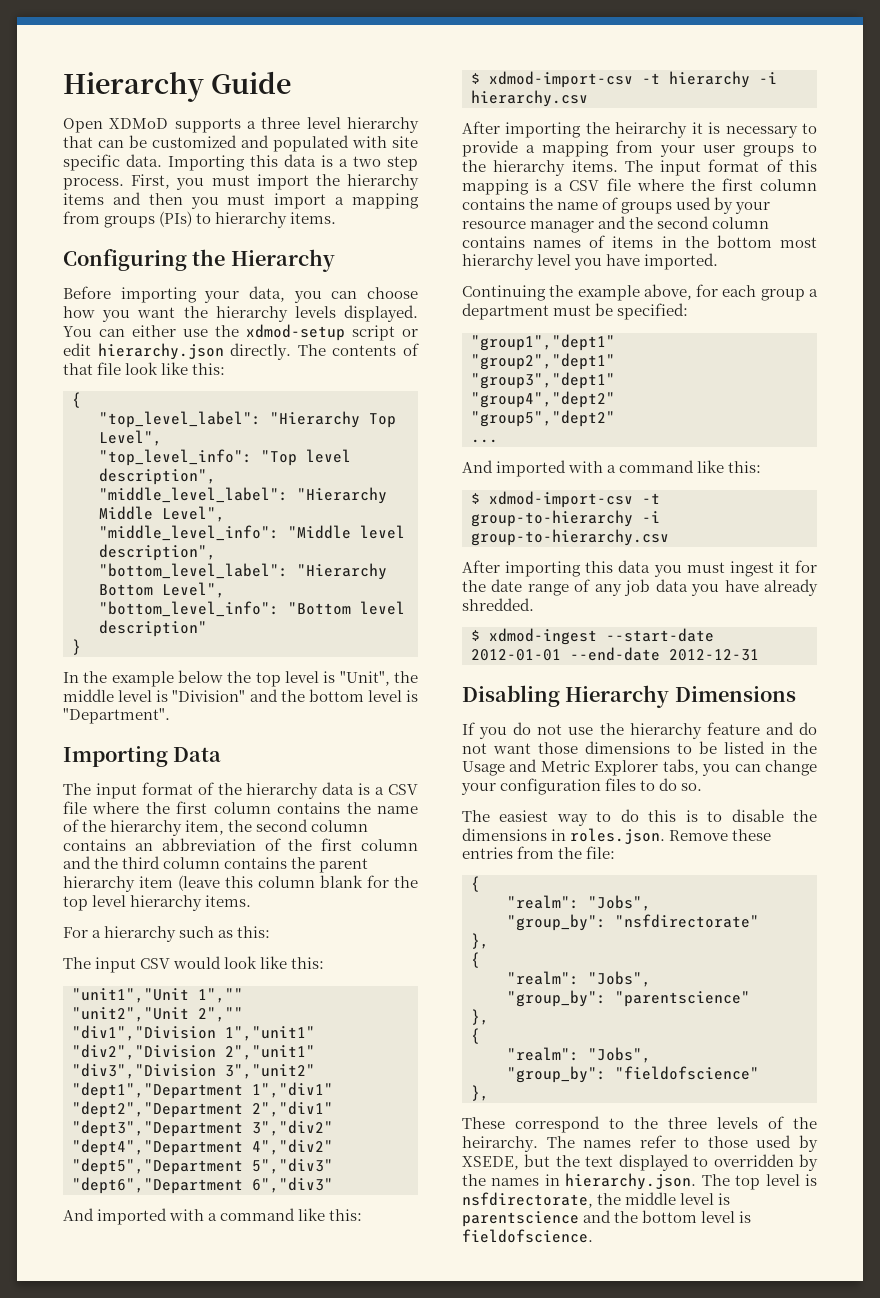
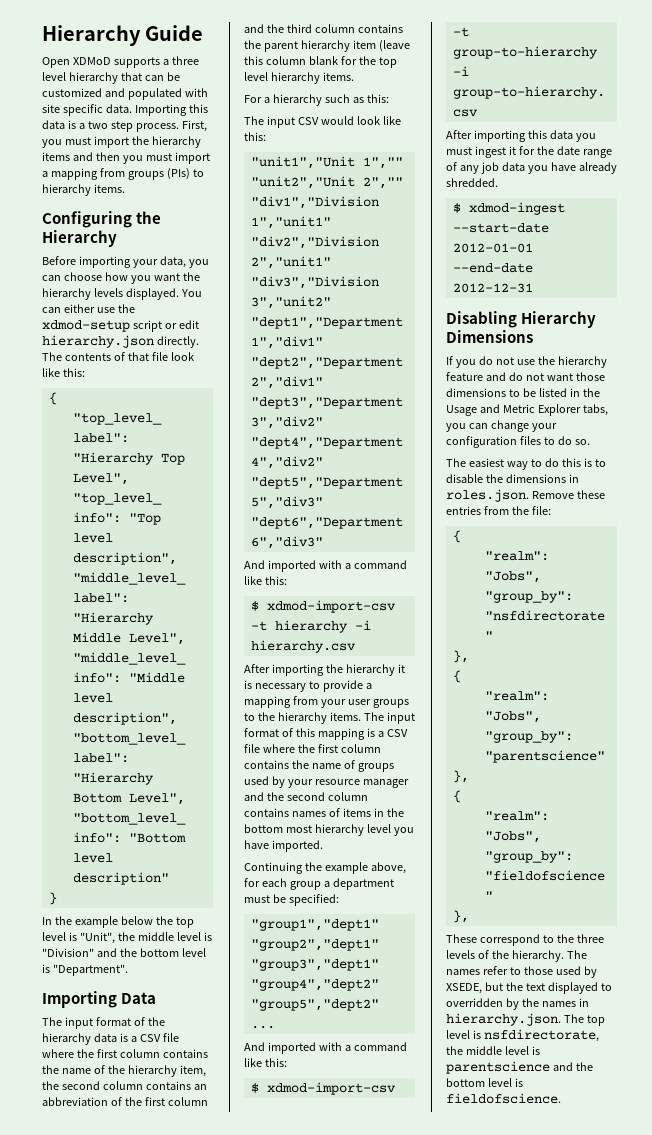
[615,122,688,138] heirarchy -> [345,664,395,676] hierarchy
[462,1136,538,1152] heirarchy. -> [511,950,564,962] hierarchy.

